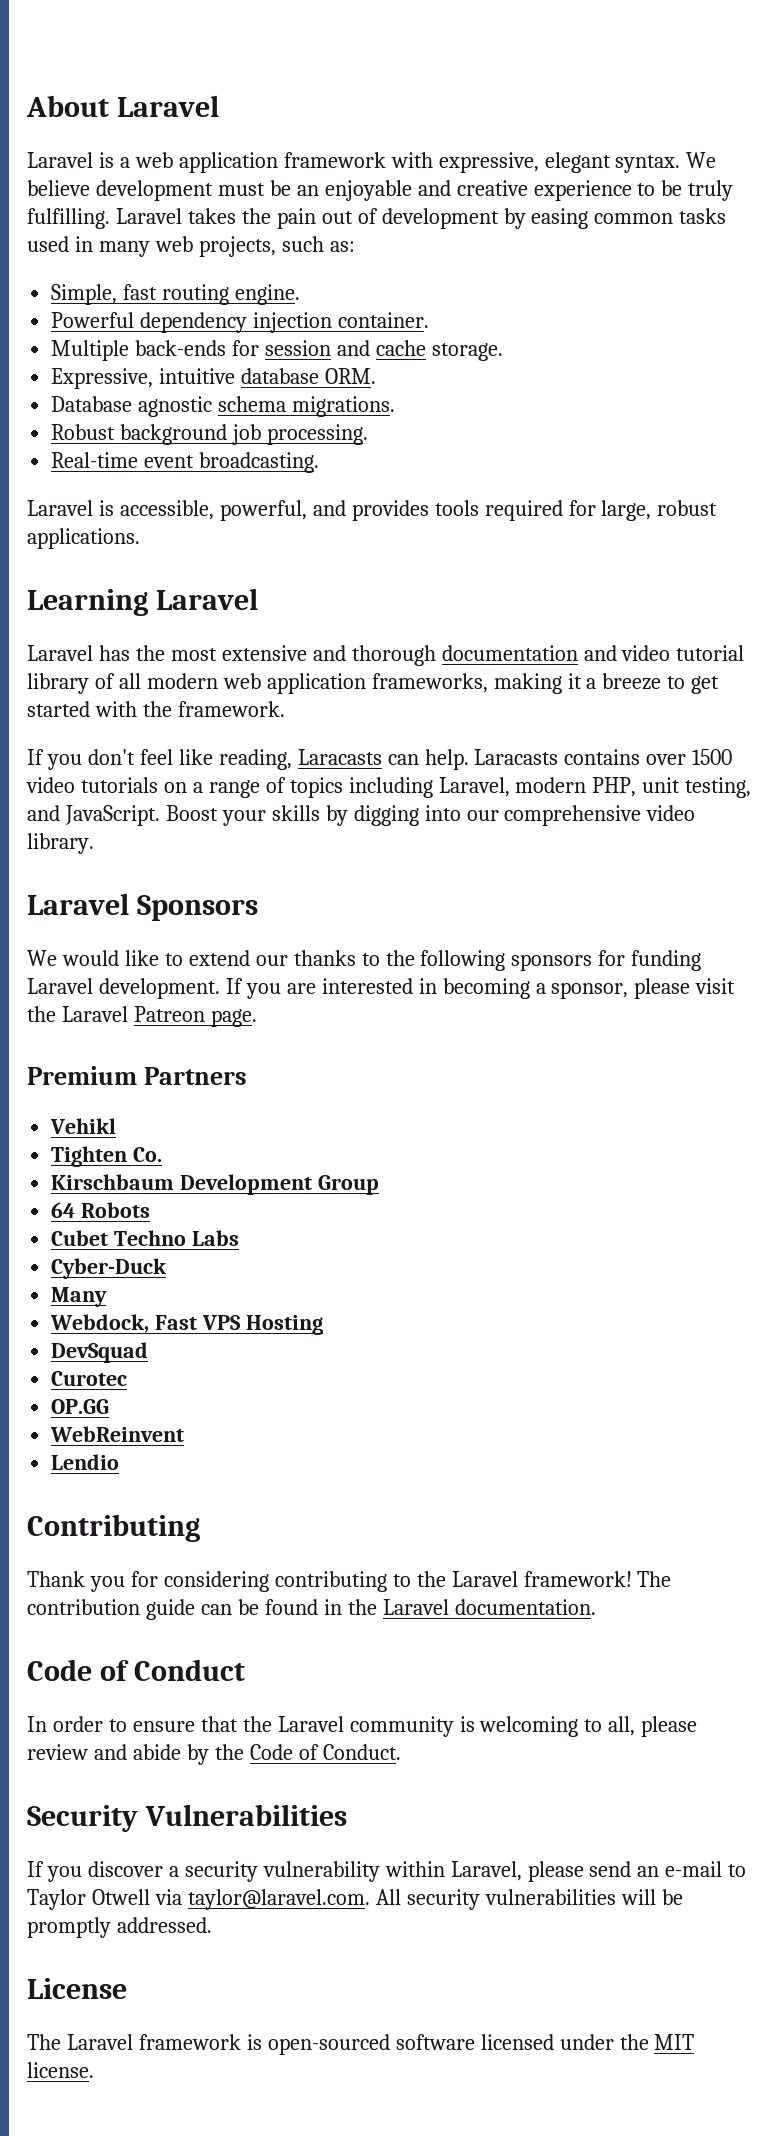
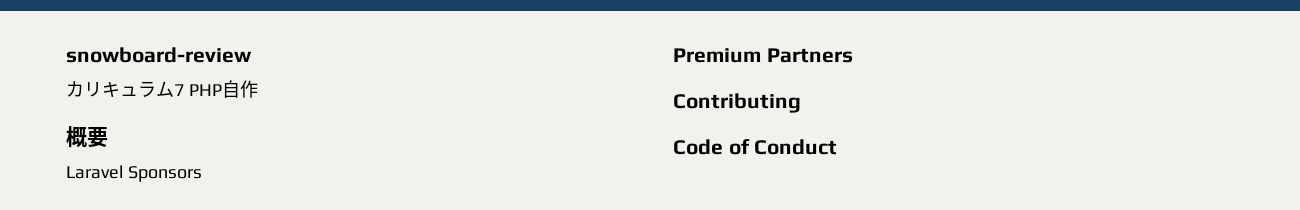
[26,95,219,117] [27,152,717,173] [27,180,734,201] [27,208,727,229] [27,236,355,257] [51,284,301,305] [51,312,430,333] [51,340,503,361] [51,368,377,389] [51,396,396,417] [51,424,369,445] [51,452,320,473] [27,500,718,521] [27,528,140,549] [27,588,258,616] [27,645,745,666] [27,673,720,694] [27,701,285,717] [27,749,733,770] [26,777,752,798] [27,805,696,826] [27,833,94,854] [27,893,258,921] [27,950,702,971] [27,978,736,999] [27,1006,257,1027] [27,1066,247,1085] [50,1118,117,1134] [51,1146,163,1167] [51,1174,380,1195] [51,1202,151,1218] [51,1230,240,1246] [51,1258,168,1279] [51,1287,108,1307] [50,1314,324,1335] [51,1342,149,1363] [51,1371,128,1386] [51,1399,110,1414] [50,1426,185,1442] [51,1454,120,1470] [27,1514,200,1542] [27,1571,672,1592] [27,1599,596,1620] [27,1659,245,1681] [27,1716,698,1737] [27,1744,401,1765] [27,1804,347,1832] [27,1861,747,1882] [27,1889,683,1910] [27,1917,212,1938] [27,1978,127,1999] [27,2034,695,2055] [27,2062,94,2078] About Laravel // Laravel is a web application framework with expressive, elegant syntax. We believe development must be an enjoyable and creative experience to be truly fulfilling. Laravel takes the pain out of development by easing common tasks used in many web projects, such as: // Simple, fast routing engine. // Powerful dependency injection container. // Multiple back-ends for session and cache storage. // Expressive, intuitive database ORM. // Database agnostic schema migrations. // Robust background job processing. // Real-time event broadcasting. // Laravel is accessible, powerful, and provides tools required for large, robust applications. // Learning Laravel // Laravel has the most extensive and thorough documentation and video tutorial library of all modern web application frameworks, making it a breeze to get started with the framework. // If you don't feel like reading, Laracasts can help. Laracasts contains over 1500 video tutorials on a range of topics including Laravel, modern PHP, unit testing, and JavaScript. Boost your skills by digging into our comprehensive video library. // Laravel Sponsors // We would like to extend our thanks to the following sponsors for funding Laravel development. If you are interested in becoming a sponsor, please visit the Laravel Patreon page. // Premium Partners // Vehikl // Tighten Co. // Kirschbaum Development Group // 64 Robots // Cubet Techno Labs // Cyber-Duck // Many // Webdock, Fast VPS Hosting // DevSquad // Curotec // OP.GG // WebReinvent // Lendio // Contributing // Thank you for considering contributing to the Laravel framework! The contribution guide can be found in the Laravel documentation. // Code of Conduct // In order to ensure that the Laravel community is welcoming to all, please review and abide by the Code of Conduct. // Security Vulnerabilities // If you discover a security vulnerability within Laravel, please send an e-mail to Taylor Otwell via taylor@laravel.com. All security vulnerabilities will be promptly addressed. // License // The Laravel framework is open-sourced software licensed under the MIT license. -> [66,47,252,63] [66,80,258,98] [66,126,108,148] [66,165,202,182] [673,48,853,63] [673,93,801,113] [673,139,838,155] snowboard-review // カリキュラム7 PHP自作 // 概要 // Laravel Sponsors // Premium Partners // Contributing // Code of Conduct

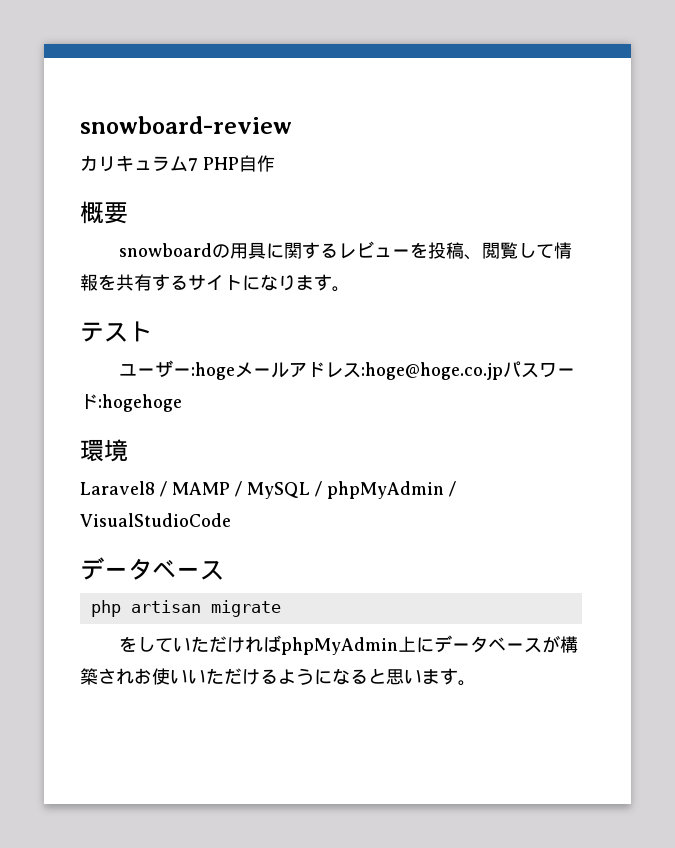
[66,165,202,182] [673,48,853,63] [673,93,801,113] [673,139,838,155] Laravel Sponsors // Premium Partners // Contributing // Code of Conduct -> [118,241,572,260] [80,274,350,292] [80,321,152,342] [118,360,575,380] [80,394,182,412] [80,439,128,462] [80,481,456,499] [80,513,231,527] [80,557,224,580] [90,600,281,617] [118,635,578,655] [80,668,476,686] snowboardの用具に関するレビューを投稿、閲覧して情報を共有するサイトになります。 // テスト // ユーザー:hogeメールアドレス:hoge@hoge.co.jpパスワード:hogehoge // 環境 // Laravel8 / MAMP / MySQL / phpMyAdmin / VisualStudioCode // データベース // php artisan migrate // をしていただければphpMyAdmin上にデータベースが構築されお使いいただけるようになると思います。

